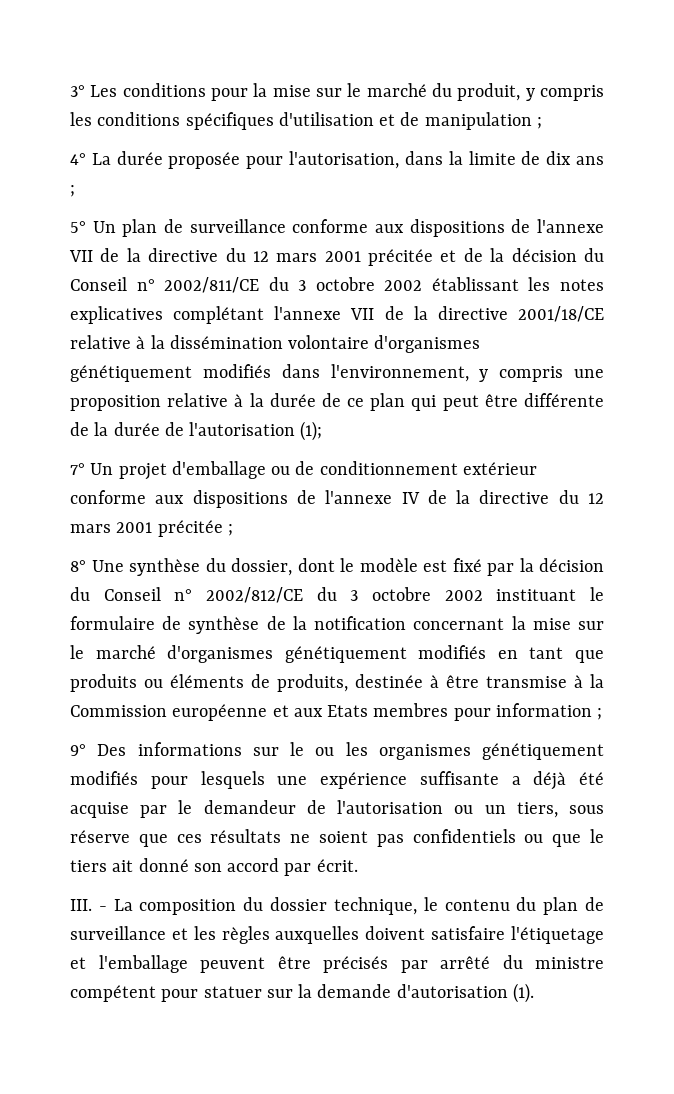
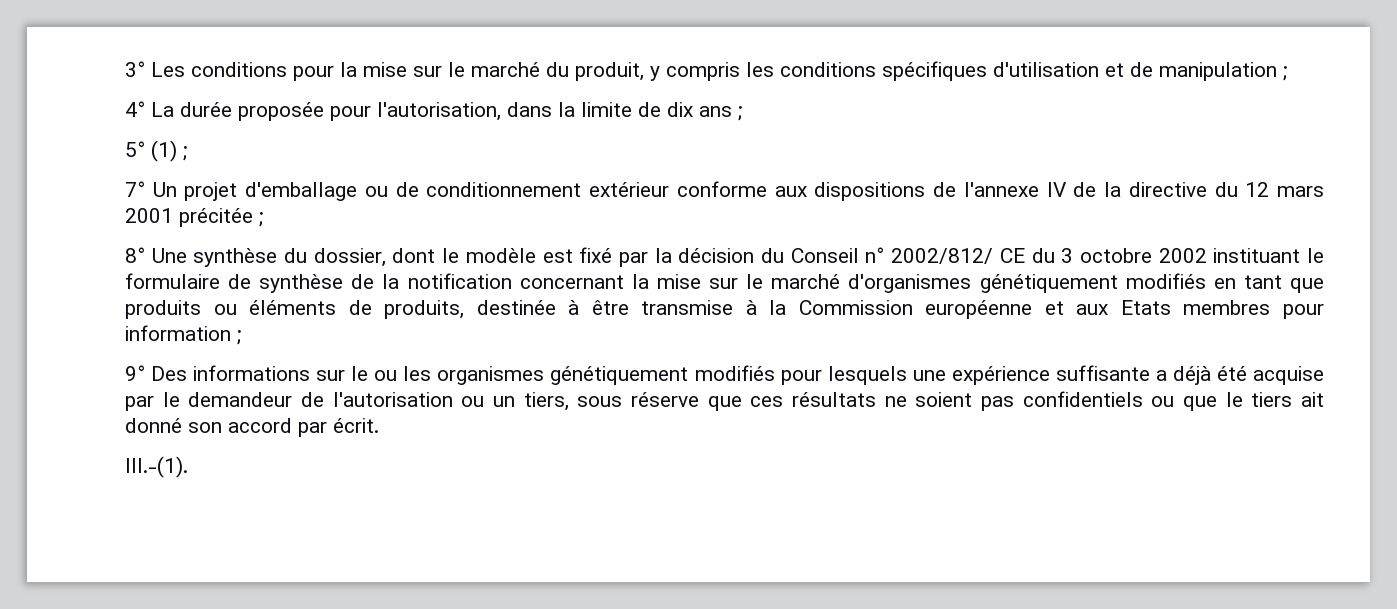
[92,219,605,237] [69,248,604,266] [70,277,604,293] [70,306,605,324] [70,335,481,353] [70,364,604,382] [70,393,604,411] [70,421,323,441] Un plan de surveillance conforme aux dispositions de l'annexe VII de la directive du 12 mars 2001 précitée et de la décision du Conseil n° 2002/811/CE du 3 octobre 2002 établissant les notes explicatives complétant l'annexe VII de la directive 2001/18/CE relative à la dissémination volontaire d'organismes génétiquement modifiés dans l'environnement, y compris une proposition relative à la durée de ce plan qui peut être différente de la durée de l'autorisation (1); -> [151,140,187,162] (1) ;
[206,587,303,603] 2002/812/CE -> [891,248,1025,264] 2002/812/ CE
[70,897,604,915] [70,926,604,944] [70,955,604,973] [70,983,534,1003] III. - La composition du dossier technique, le contenu du plan de surveillance et les règles auxquelles doivent satisfaire l'étiquetage et l'emballage peuvent être précisés par arrêté du ministre compétent pour statuer sur la demande d'autorisation (1). -> [125,456,188,478] III.-(1).

